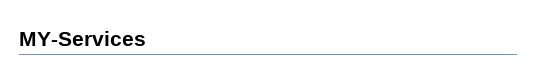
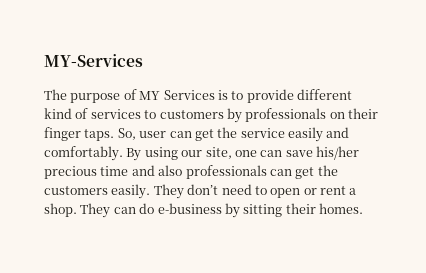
(146, 38) none -> [44,89,352,103] [44,108,378,123] [44,127,350,142] [44,146,359,161] [44,165,338,179] [44,184,357,199] [44,203,363,218] // The purpose of MY Services is to provide different kind of services to customers by professionals on their finger taps. So, user can get the service easily and comfortably. By using our site, one can save his/her precious time and also professionals can get the customers easily. They don’t need to open or rent a shop. They can do e-business by sitting their homes.

